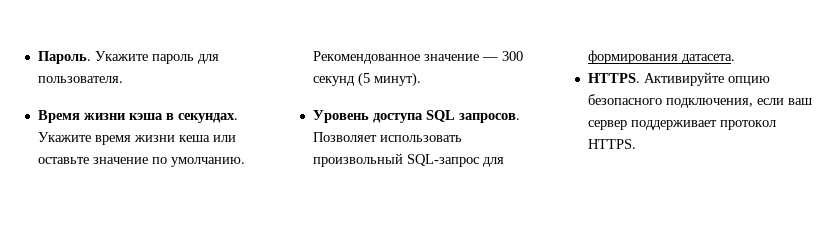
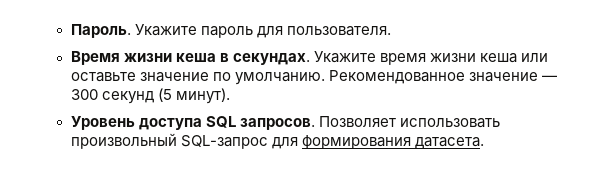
[128,113,163,120] кэша -> [175,53,216,62] кеша
[587,72,770,86] [587,94,812,108] [587,120,776,130] [587,139,636,149] // HTTPS. Активируйте опцию безопасного подключения, если ваш сервер поддерживает протокол HTTPS. -> (484, 143) none

